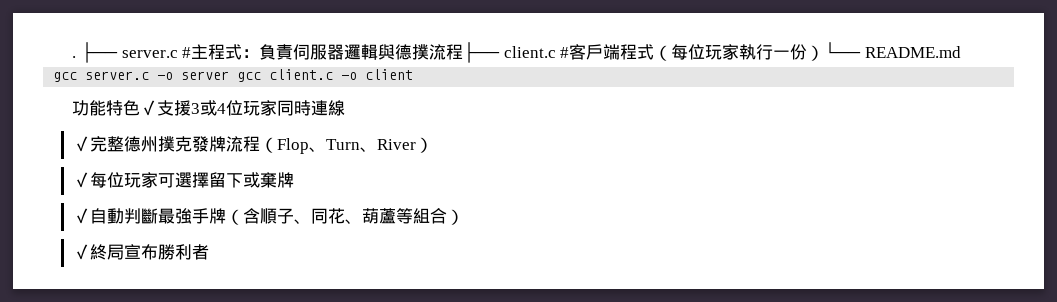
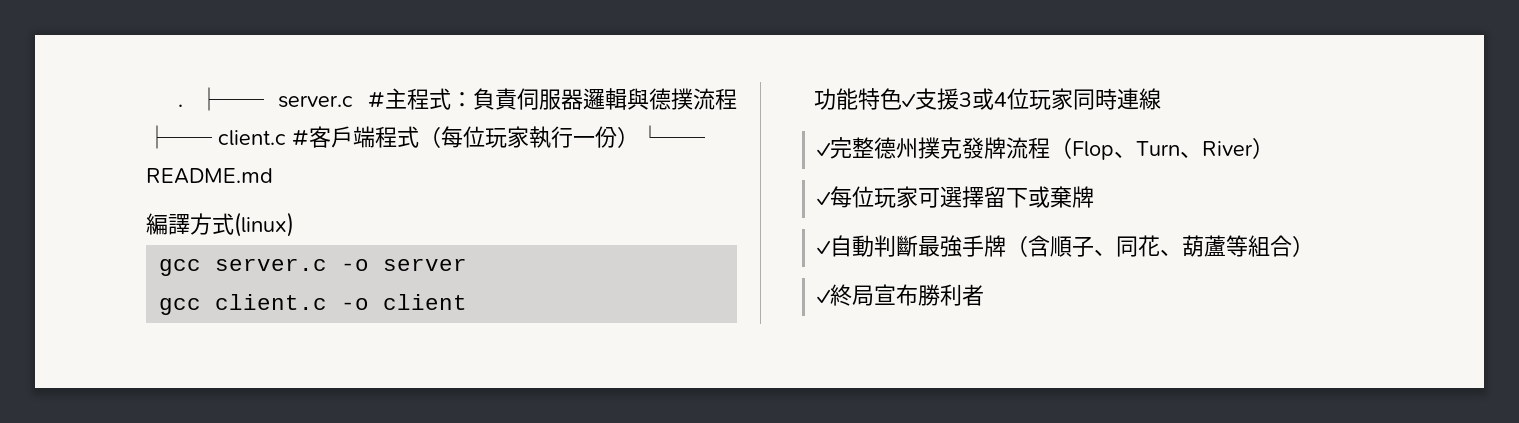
(961, 52) none -> [146,212,294,237] // 編譯方式(linux)
(230, 75) none -> (468, 264) //

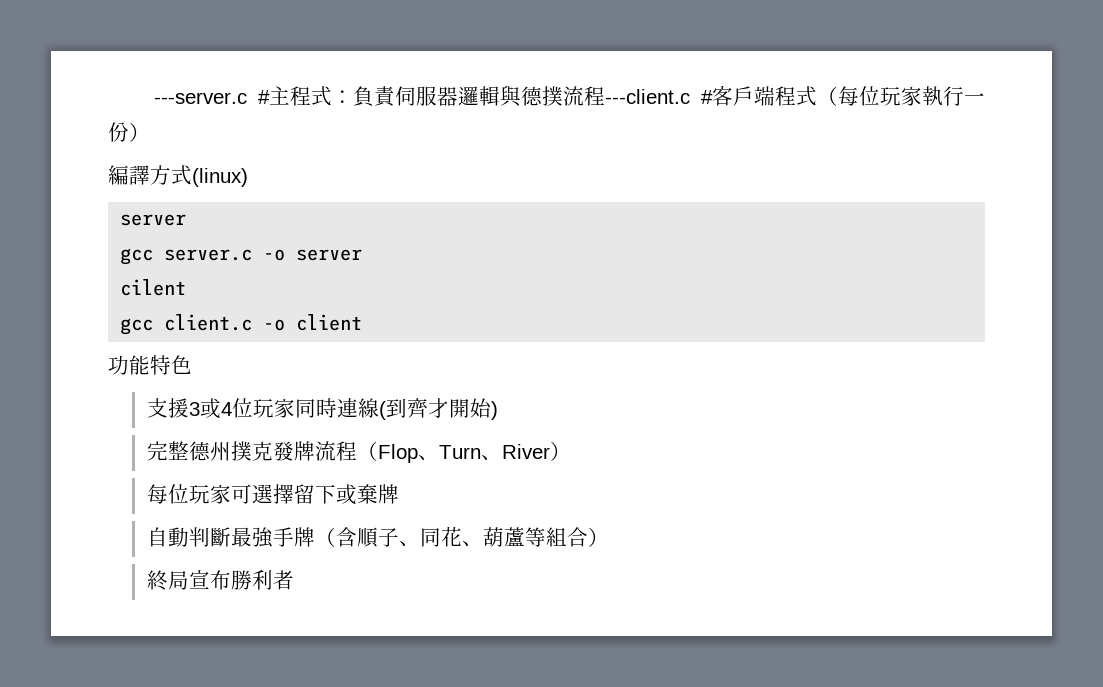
[177,87,354,111] . ├── server.c -> [153,92,247,104] ---server.c
[146,125,286,149] ├── client.c -> [604,89,690,104] ---client.c
[639,125,705,145] [146,168,273,184] └── README.md -> (150, 132) none
(294, 224) none -> [120,214,187,226] // server
(468, 264) none -> [120,279,187,296] // cilent
[901,93,915,108] ✓ -> (192, 364) //
[817,142,831,157] // ✓ -> [378,398,498,420] (到齊才開始) //
[817,191,831,206] ✓ -> (571, 451) none
[817,240,831,255] ✓ -> (399, 494) none
[817,289,831,304] ✓ -> (609, 537) none

